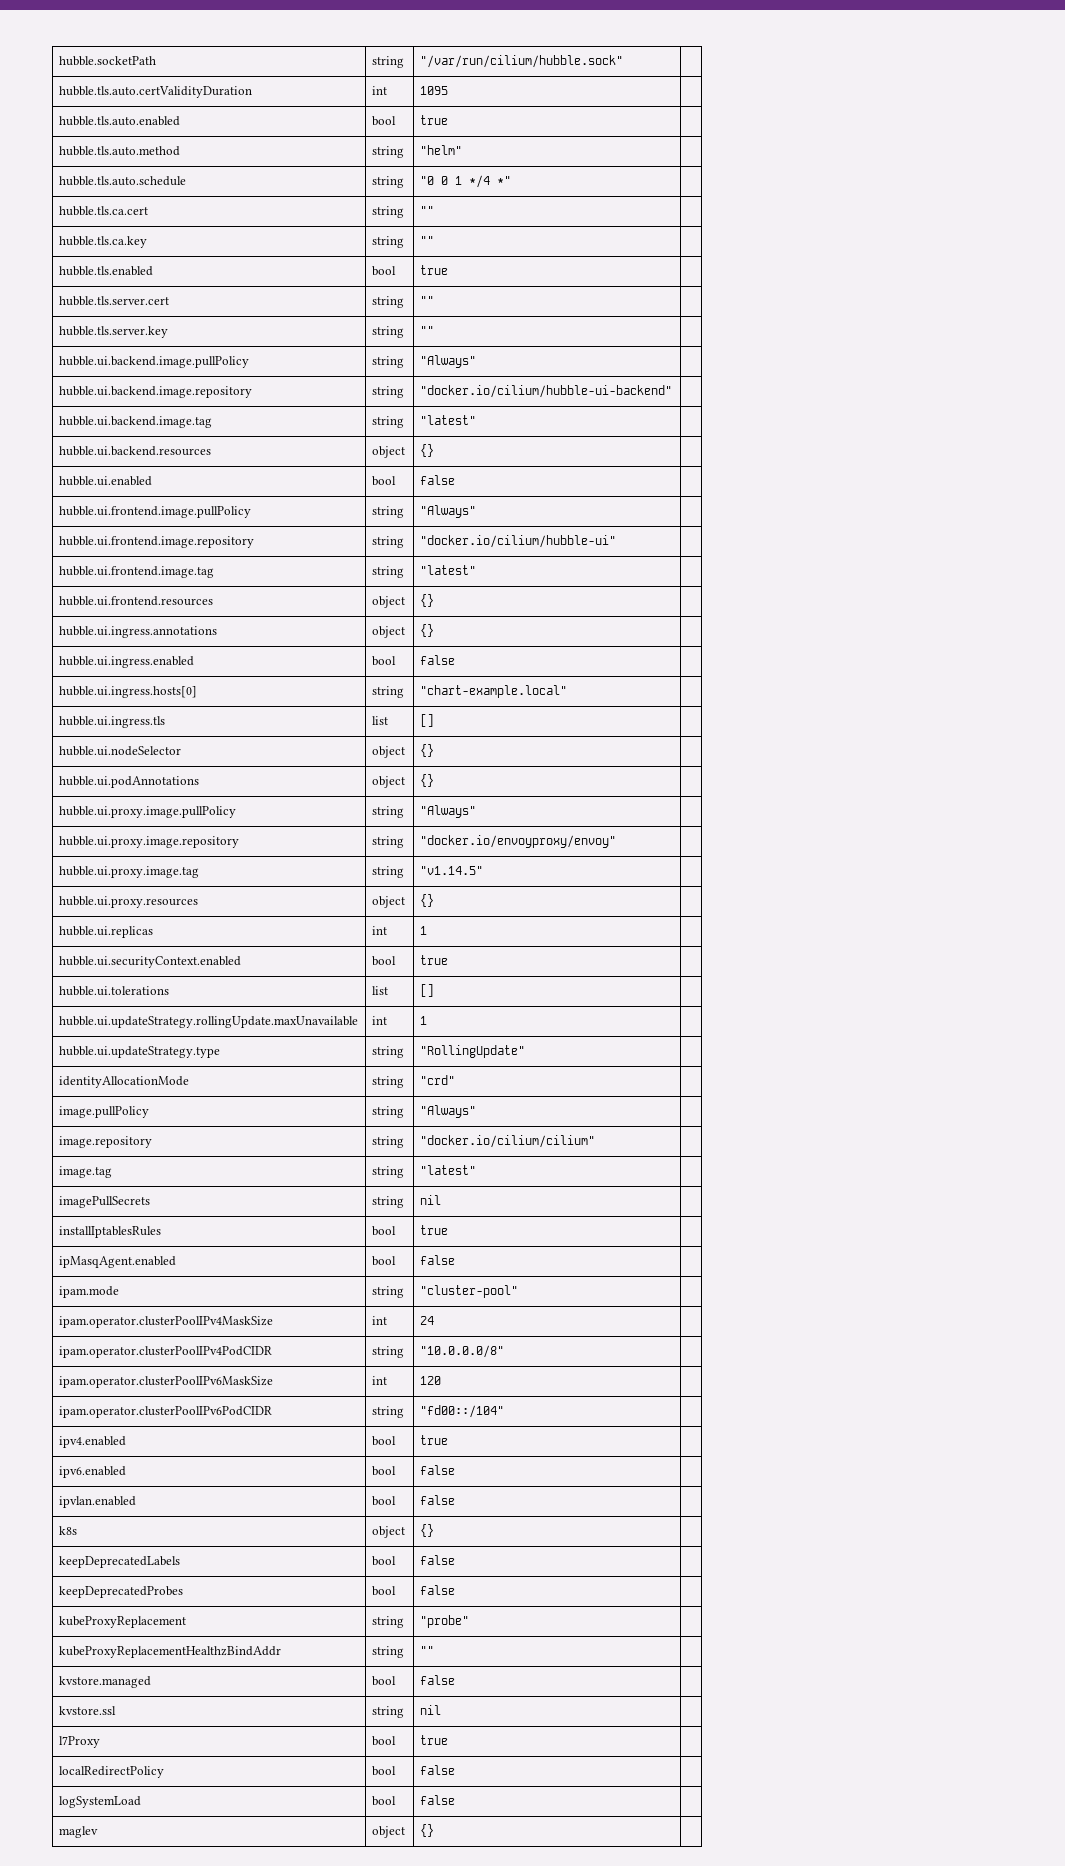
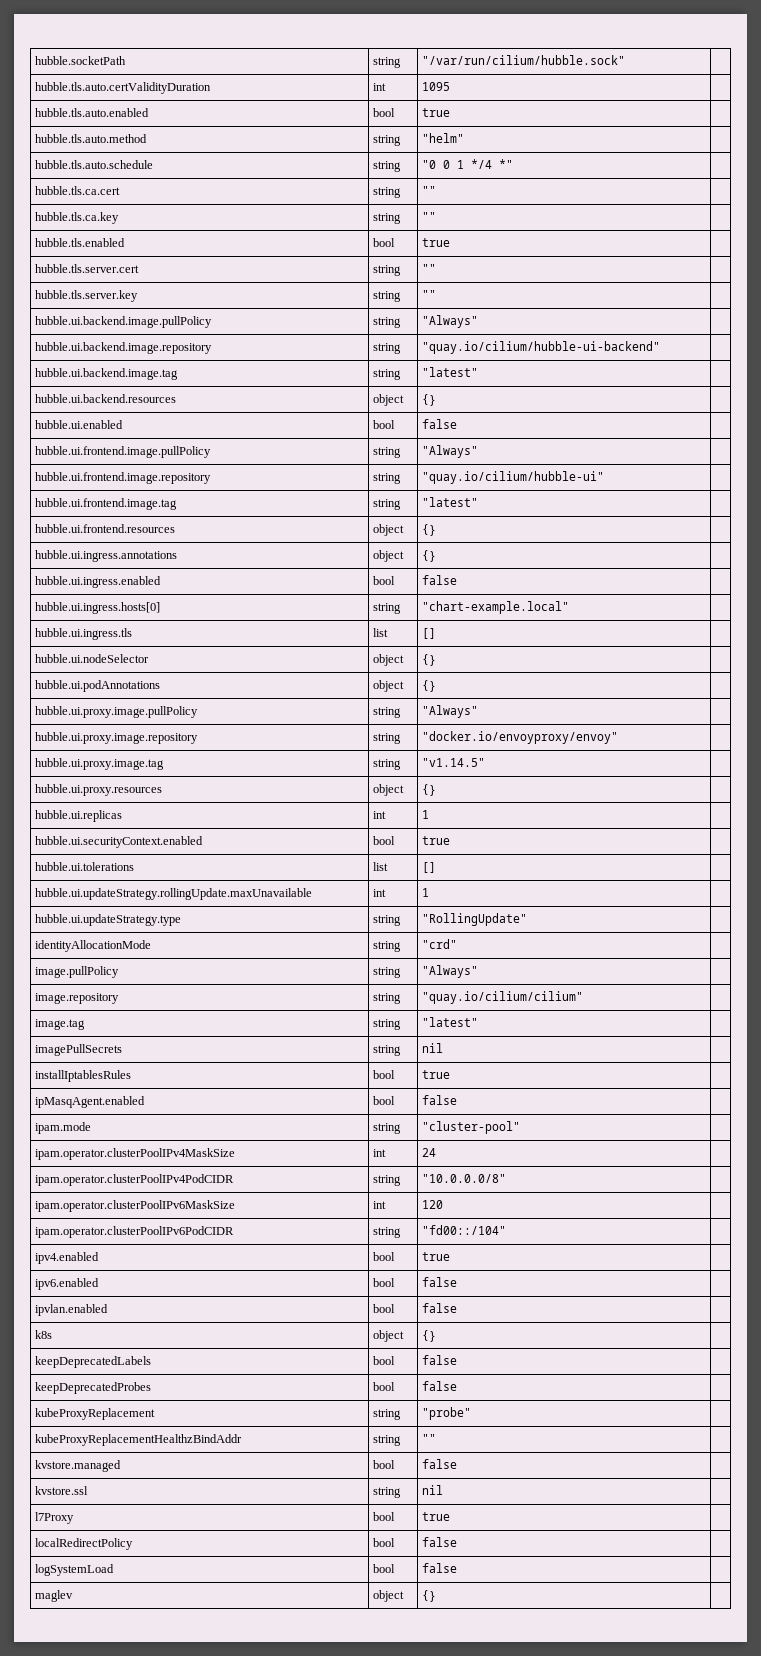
[419,385,672,398] "docker.io/cilium/hubble-ui-backend" -> [422,341,661,354] "quay.io/cilium/hubble-ui-backend"
[419,535,616,548] "docker.io/cilium/hubble-ui" -> [422,471,605,484] "quay.io/cilium/hubble-ui"
[419,1135,595,1148] "docker.io/cilium/cilium" -> [422,991,584,1004] "quay.io/cilium/cilium"

